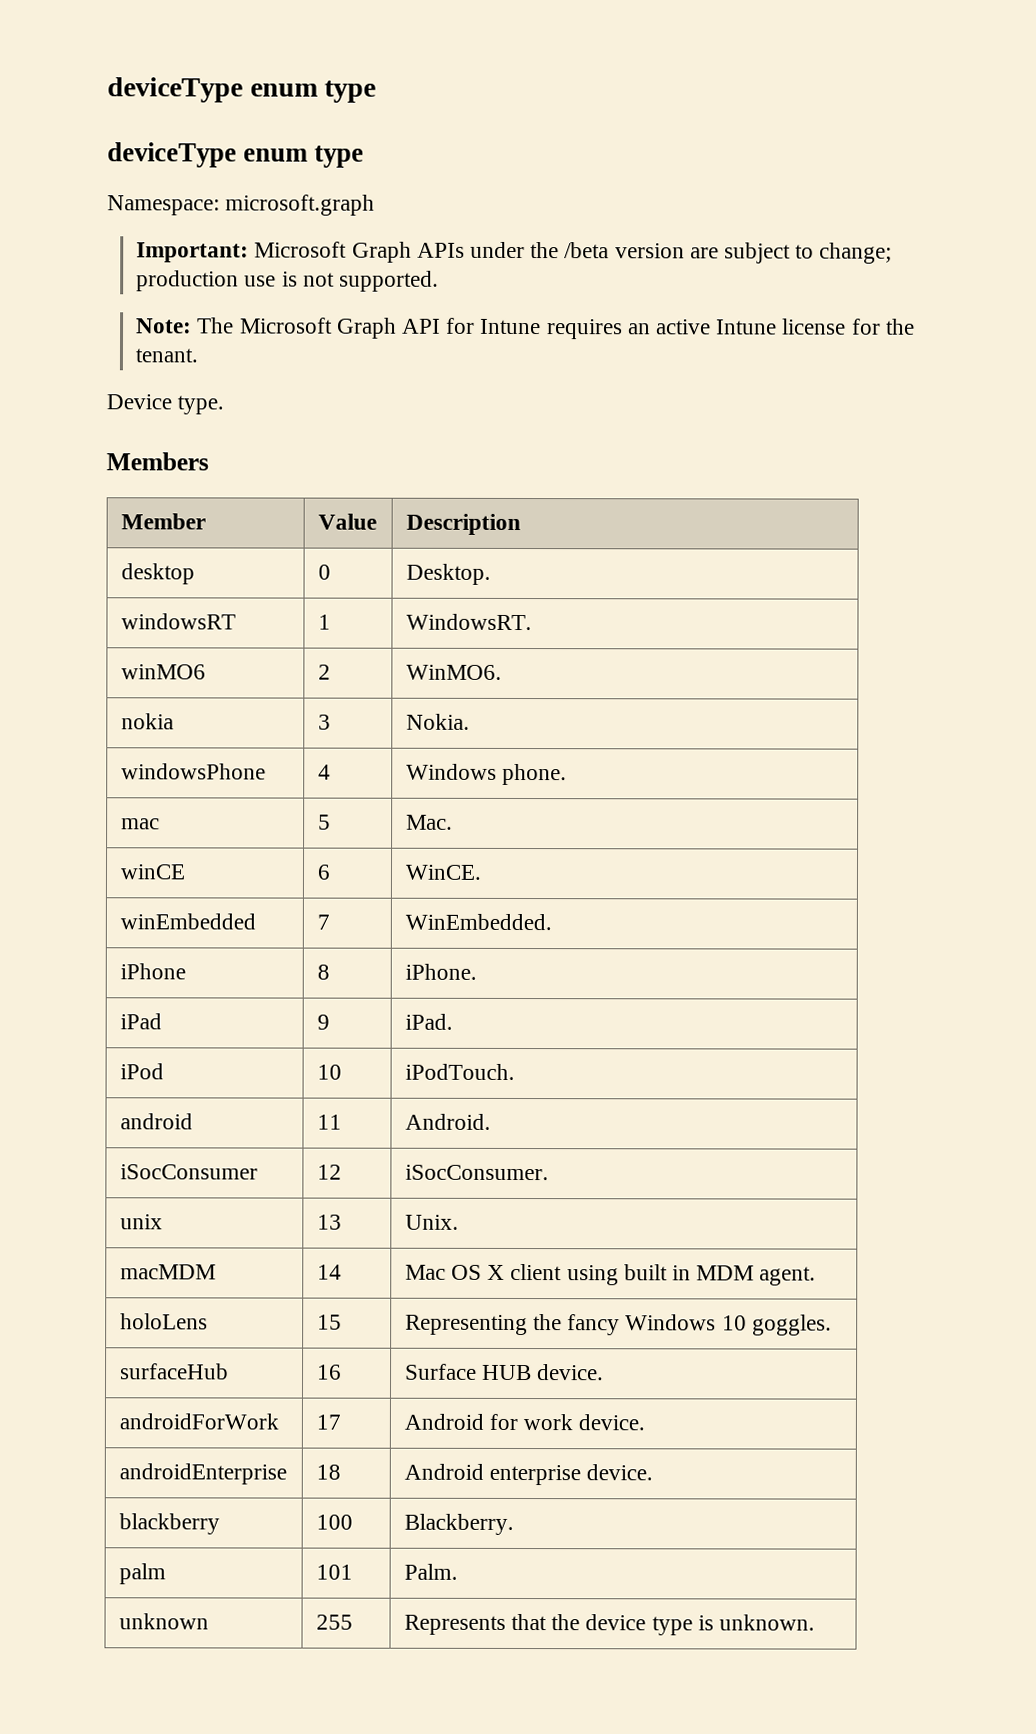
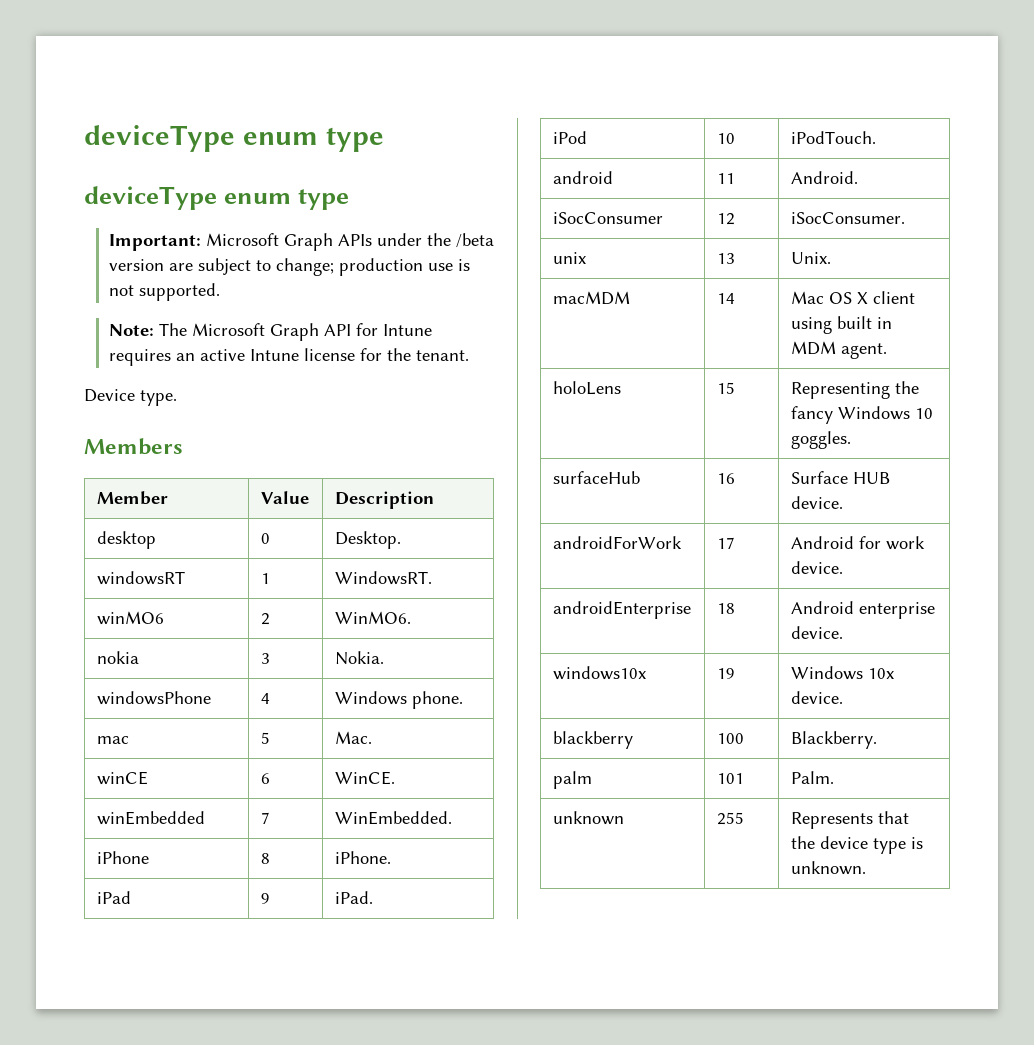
[107,194,376,216] // Namespace: microsoft.graph -> (350, 199) none
(654, 1472) none -> [552,666,646,680] [716,668,735,679] [790,666,894,680] [790,691,843,704] // windows10x | 19 | Windows 10x device.

